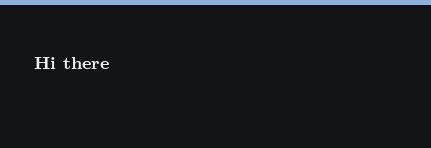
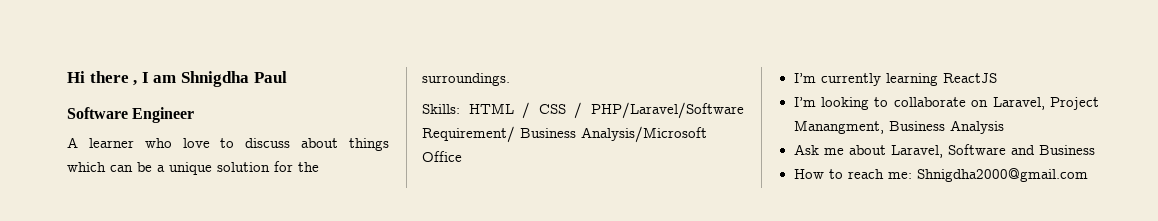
(109, 63) none -> [133,71,287,87] [67,107,195,123] [67,137,389,151] [67,161,319,175] [422,73,510,86] [422,102,744,119] [422,126,707,143] [422,151,462,162] [793,73,997,86] [793,97,1099,110] [793,120,1004,134] [793,144,1095,158] [793,168,1088,182] , I am Shnigdha Paul // Software Engineer // A learner who love to discuss about things which can be a unique solution for the surroundings. // Skills: HTML / CSS / PHP/Laravel/Software Requirement/ Business Analysis/Microsoft Office // I’m currently learning ReactJS // I’m looking to collaborate on Laravel, Project Manangment, Business Analysis // Ask me about Laravel, Software and Business // How to reach me: Shnigdha2000@gmail.com

